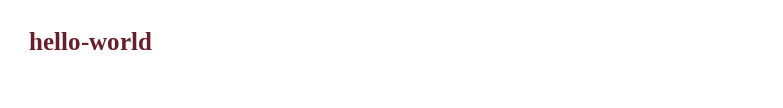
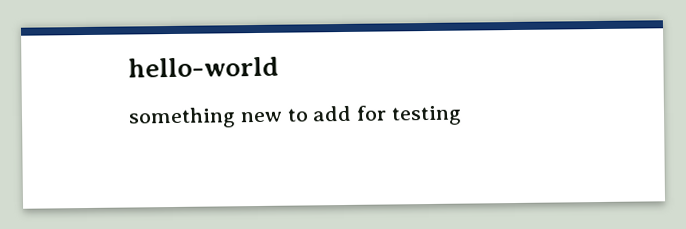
(152, 41) none -> [128,105,463,129] // something new to add for testing

